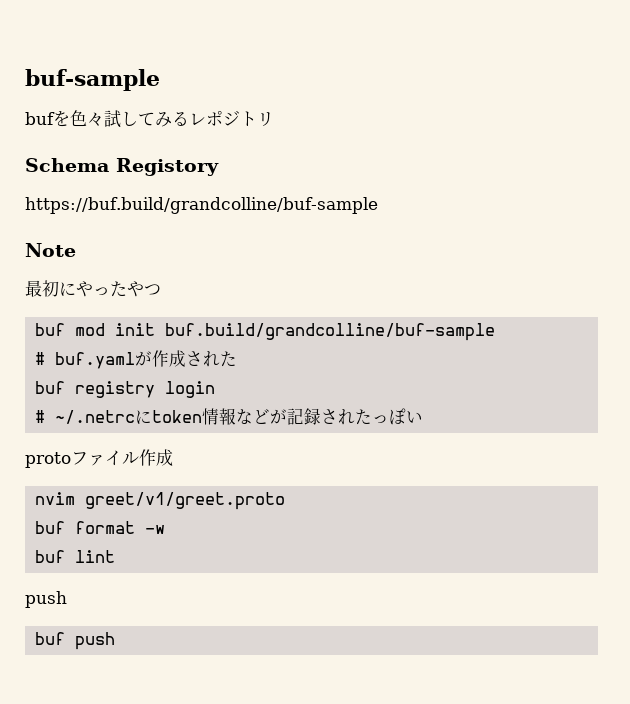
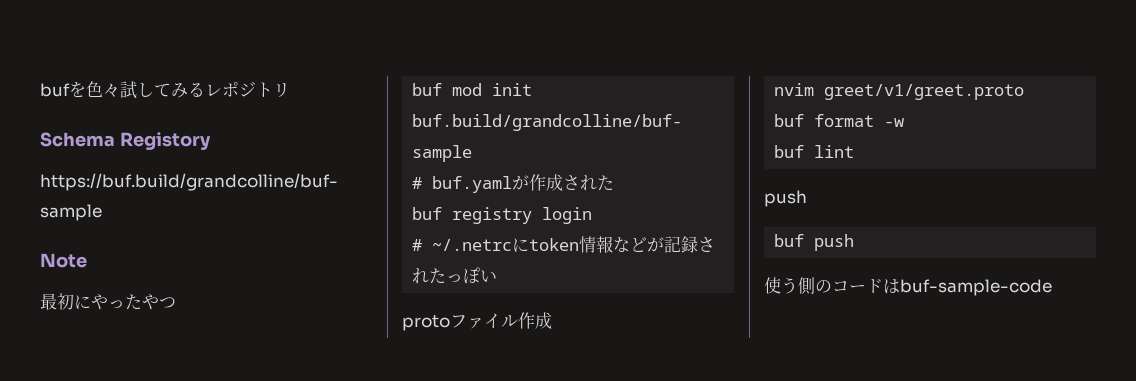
[25,69,160,91] buf-sample // -> (40, 90) none
(116, 641) none -> [764,277,1052,296] // 使う側のコードはbuf-sample-code

